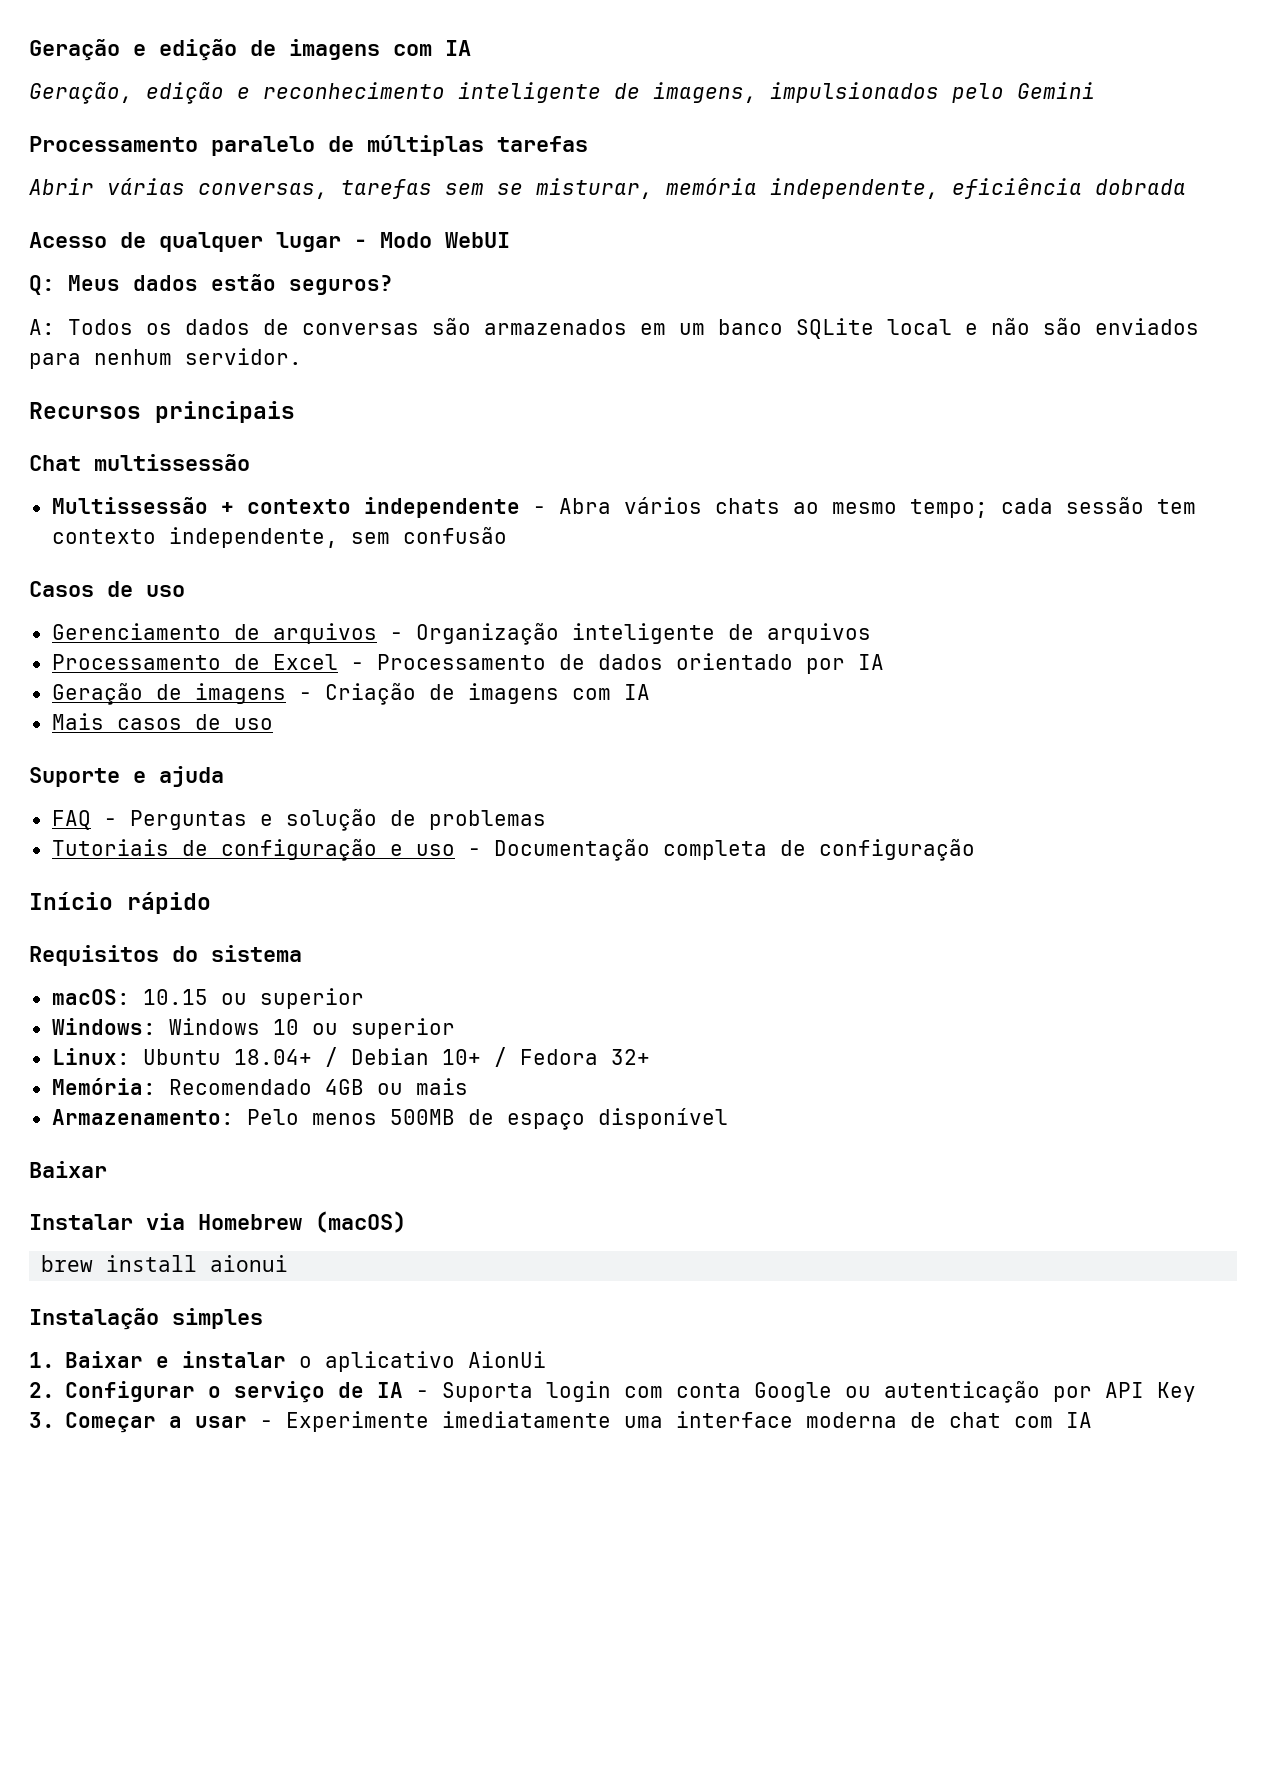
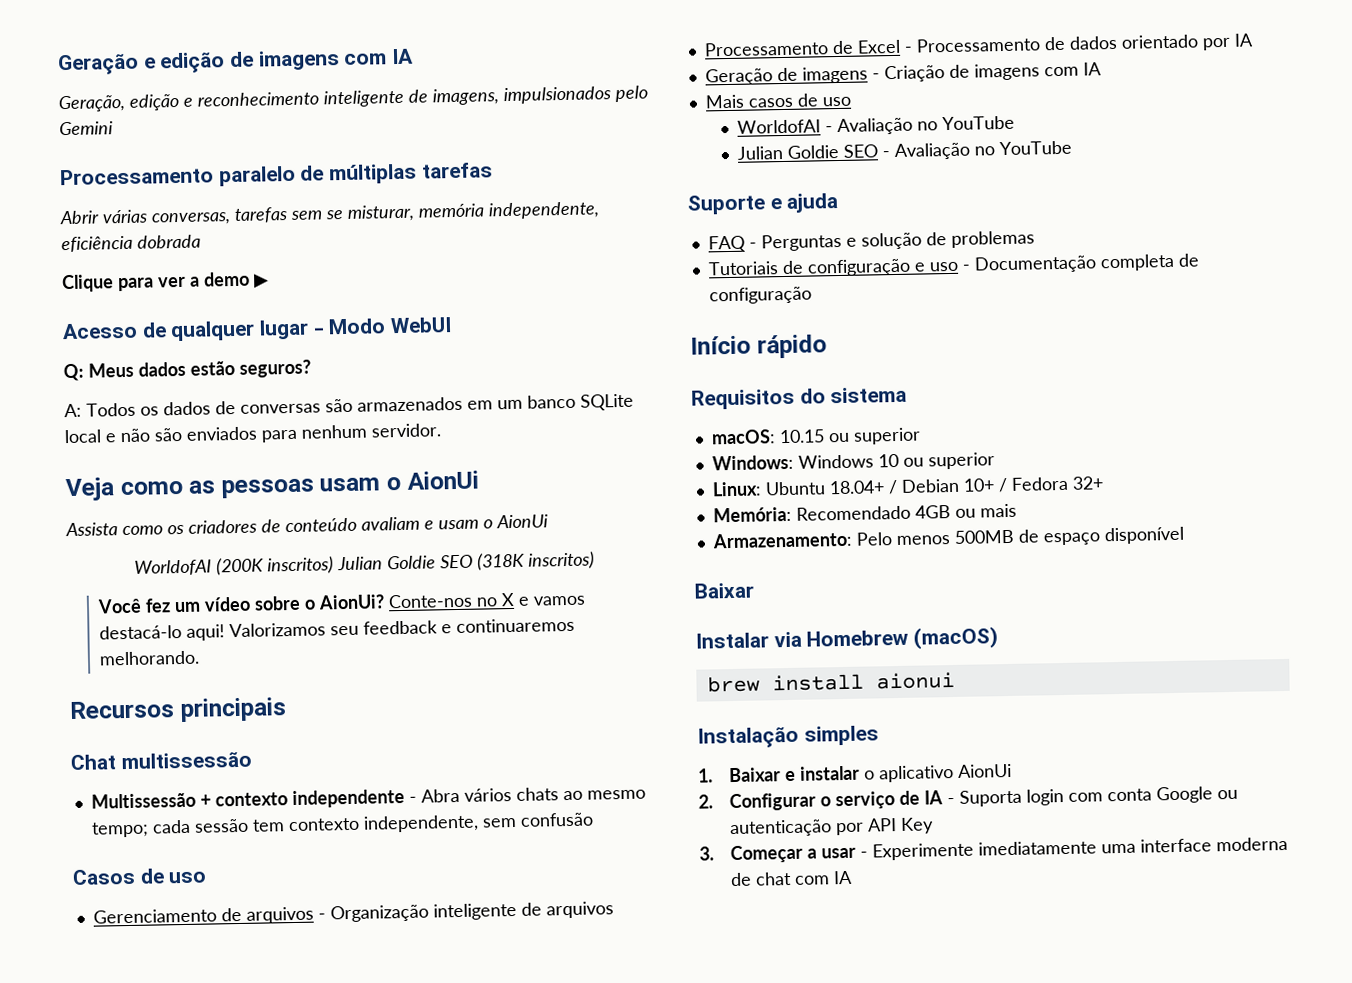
(1186, 187) none -> [61,271,269,293] // Clique para ver a demo ▶
(302, 356) none -> [65,470,479,502] [65,514,548,537] [133,551,595,576] [97,592,587,614] [99,617,576,641] [99,650,201,666] // Veja como as pessoas usam o AionUi // Assista como os criadores de conteúdo avaliam e usam o AionUi // WorldofAI (200K inscritos) Julian Goldie SEO (318K inscritos) // Você fez um vídeo sobre o AionUi? Conte-nos no X e vamos destacá-lo aqui! Valorizamos seu feedback e continuaremos melhorando.
(273, 724) none -> [737,115,1016,136] [737,140,1073,160] // WorldofAI - Avaliação no YouTube // Julian Goldie SEO - Avaliação no YouTube

